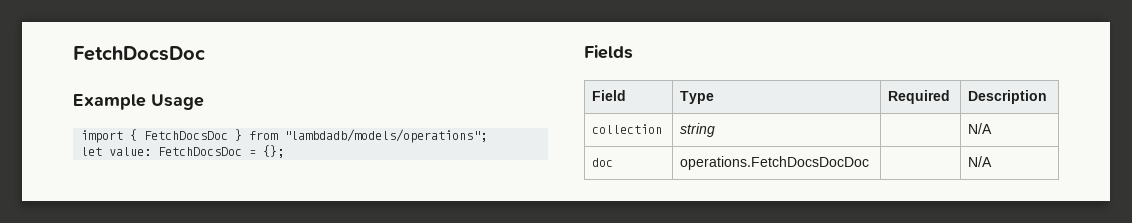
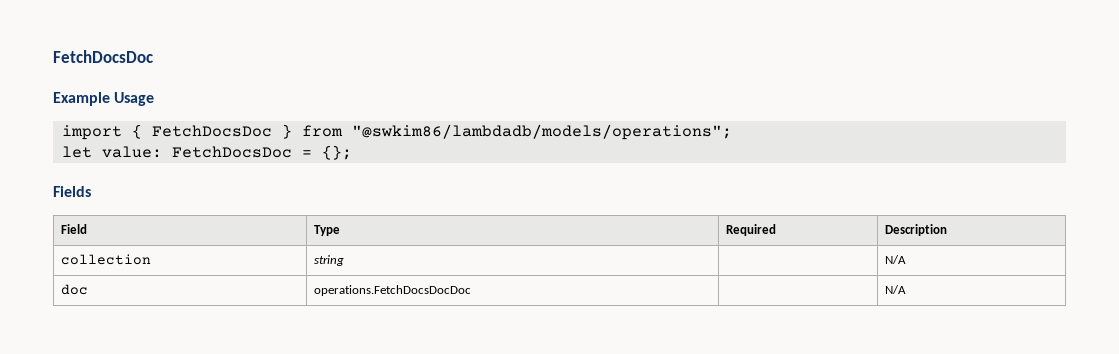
[284,129,488,143] "lambdadb/models/operations"; -> [351,124,732,140] "@swkim86/lambdadb/models/operations";

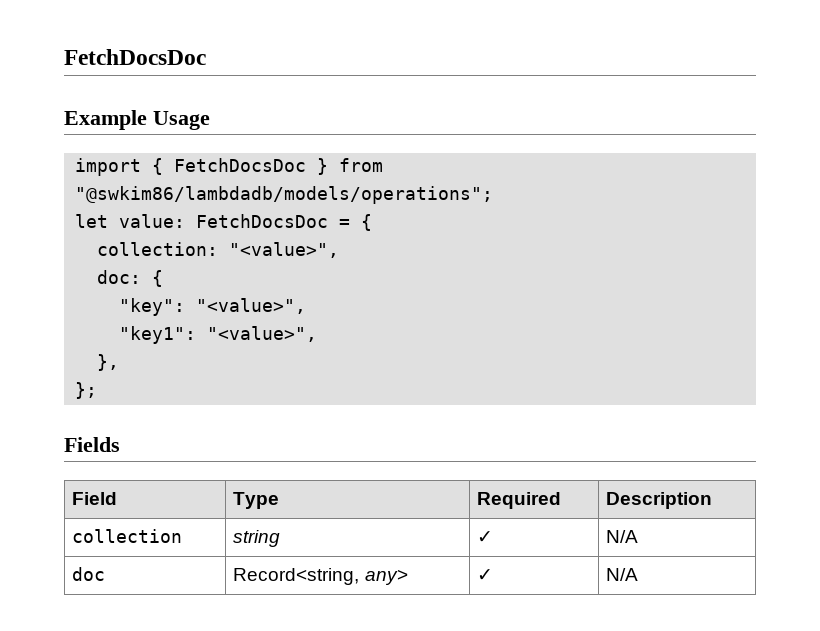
[321,145,352,160] {}; -> [361,214,373,231] [97,242,340,258] [97,270,164,287] [119,298,307,316] [119,326,318,344] [97,354,120,371] [75,382,98,399] { // collection: "<value>", // doc: { // "key": "<value>", // "key1": "<value>", // }, // };
(345, 260) none -> [477,531,494,543] ✓
[314,285,472,296] operations.FetchDocsDocDoc | -> [233,568,408,585] [477,569,494,581] Record<string, any> | ✓

